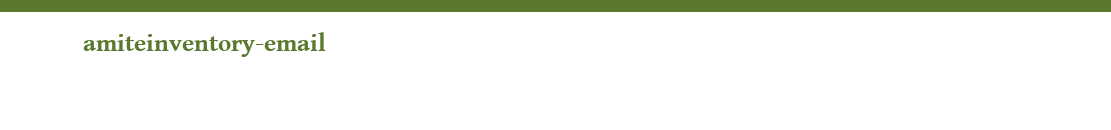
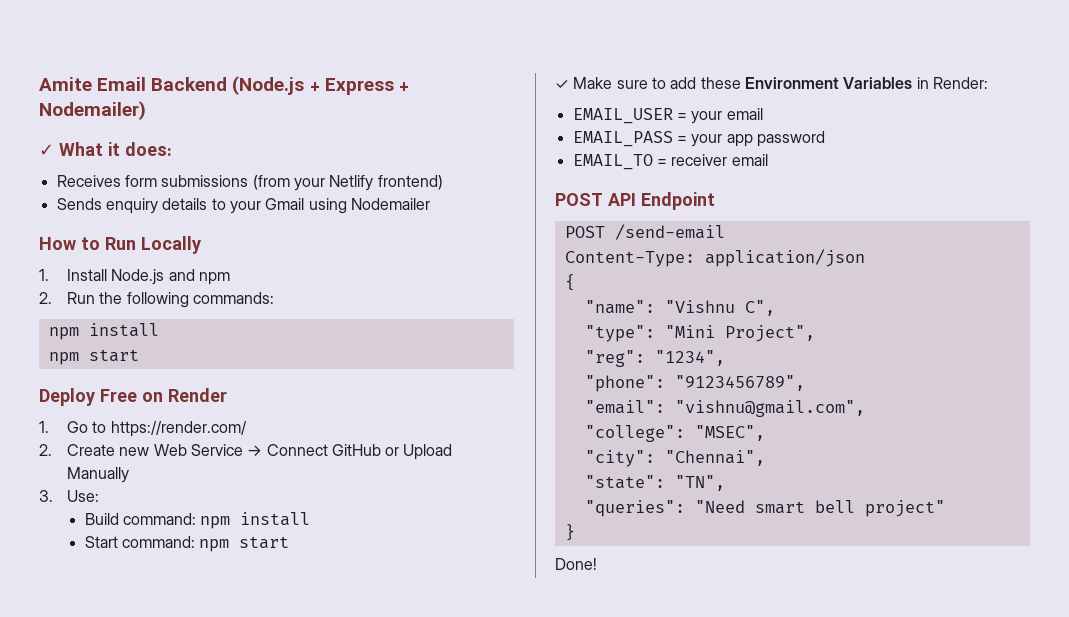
[83,32,326,57] amiteinventory-email -> [39,76,409,95] [39,101,146,120] [39,142,172,156] [56,175,443,191] [56,198,430,214] [39,236,201,254] [39,269,230,285] [39,292,274,308] [48,323,159,340] [48,349,139,365] [39,388,227,406] [39,421,247,437] [39,444,453,460] [66,467,129,483] [39,490,99,502] [84,512,311,529] [84,536,290,552] [555,77,988,89] [572,108,763,124] [572,131,825,147] [572,154,768,170] [555,192,715,210] [564,224,725,240] [564,249,865,267] [564,274,575,291] [584,300,775,316] [584,325,815,342] [584,350,725,367] [584,375,805,392] [584,400,865,417] [584,425,765,442] [584,450,765,467] [584,475,725,491] [584,500,945,517] [564,524,575,541] [555,558,597,570] Amite Email Backend (Node.js + Express + Nodemailer) // ✓ What it does: // Receives form submissions (from your Netlify frontend) // Sends enquiry details to your Gmail using Nodemailer // How to Run Locally // 1. Install Node.js and npm // 2. Run the following commands: // npm install // npm start // Deploy Free on Render // 1. Go to https://render.com/ // 2. Create new Web Service → Connect GitHub or Upload Manually // 3. Use: // Build command: npm install // Start command: npm start // ✓ Make sure to add these Environment Variables in Render: // EMAIL_USER = your email // EMAIL_PASS = your app password // EMAIL_TO = receiver email // POST API Endpoint // POST /send-email // Content-Type: application/json // { // "name": "Vishnu C", // "type": "Mini Project", // "reg": "1234", // "phone": "9123456789", // "email": "vishnu@gmail.com", // "college": "MSEC", // "city": "Chennai", // "state": "TN", // "queries": "Need smart bell project" // } // Done!

